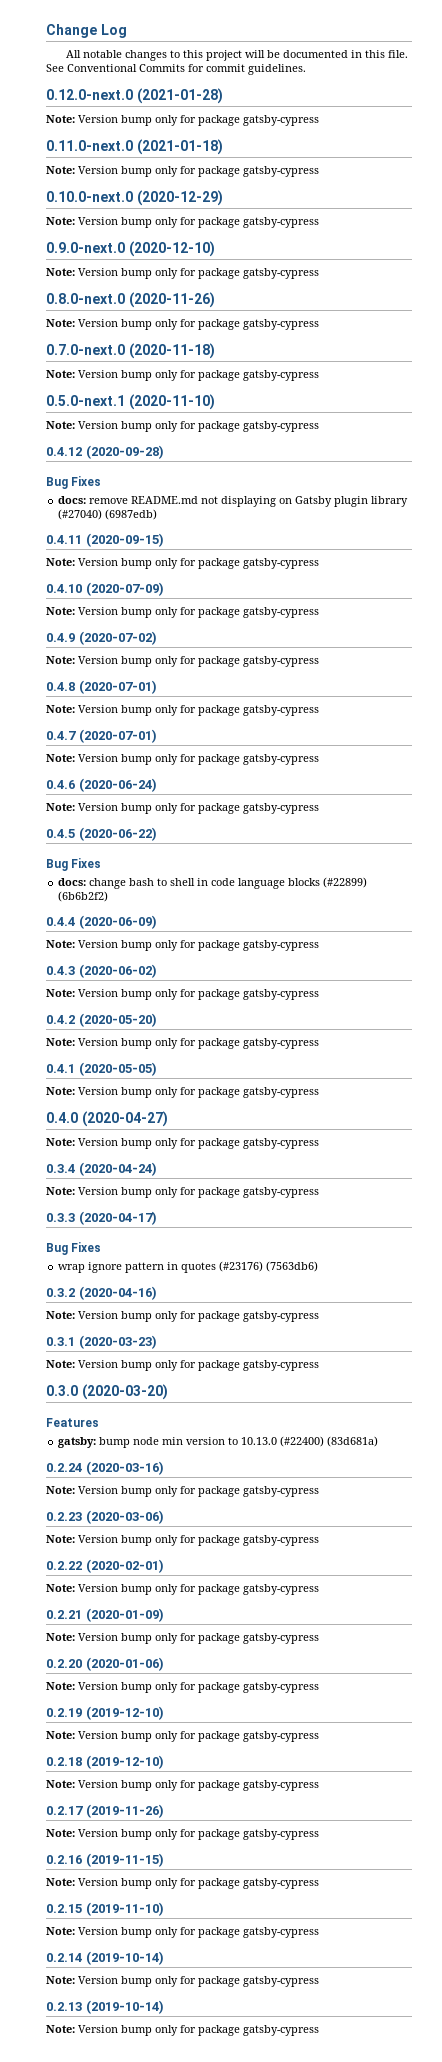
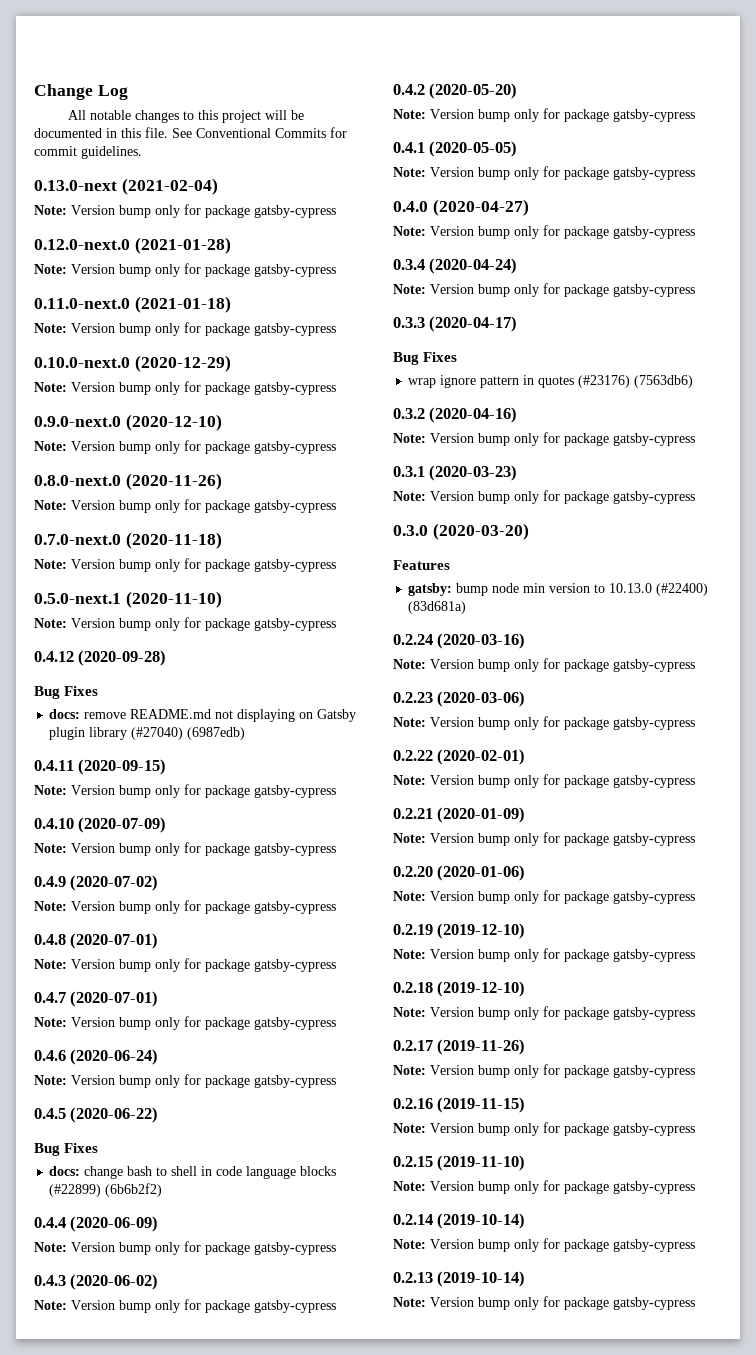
(306, 69) none -> [34,178,218,195] [34,204,336,218] // 0.13.0-next (2021-02-04) // Note: Version bump only for package gatsby-cypress

